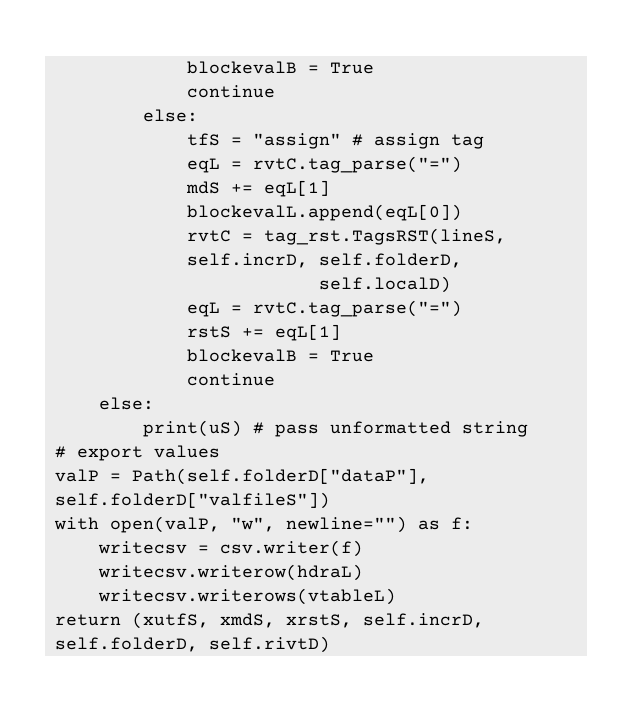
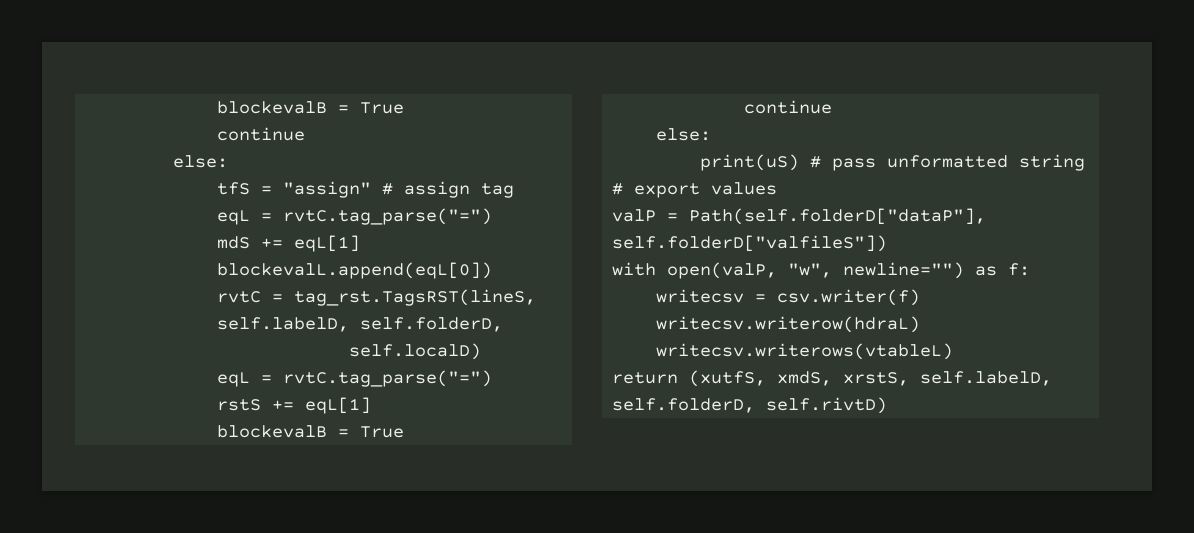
[186,253,308,268] self.incrD, -> [217,317,350,332] self.labelD,
[362,613,484,628] self.incrD, -> [920,371,1053,386] self.labelD,

